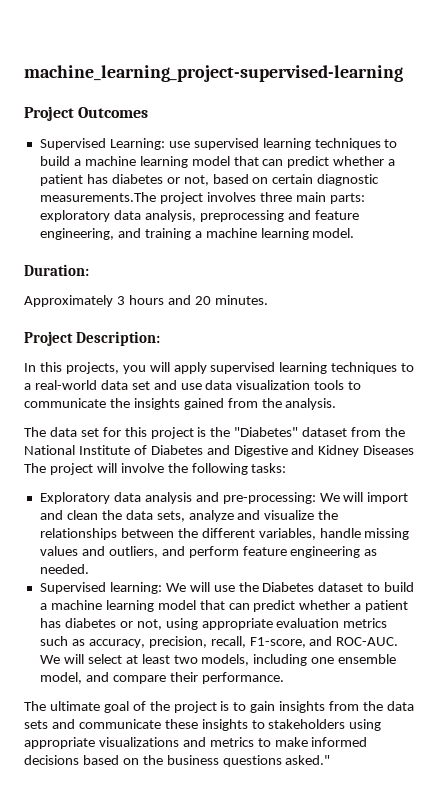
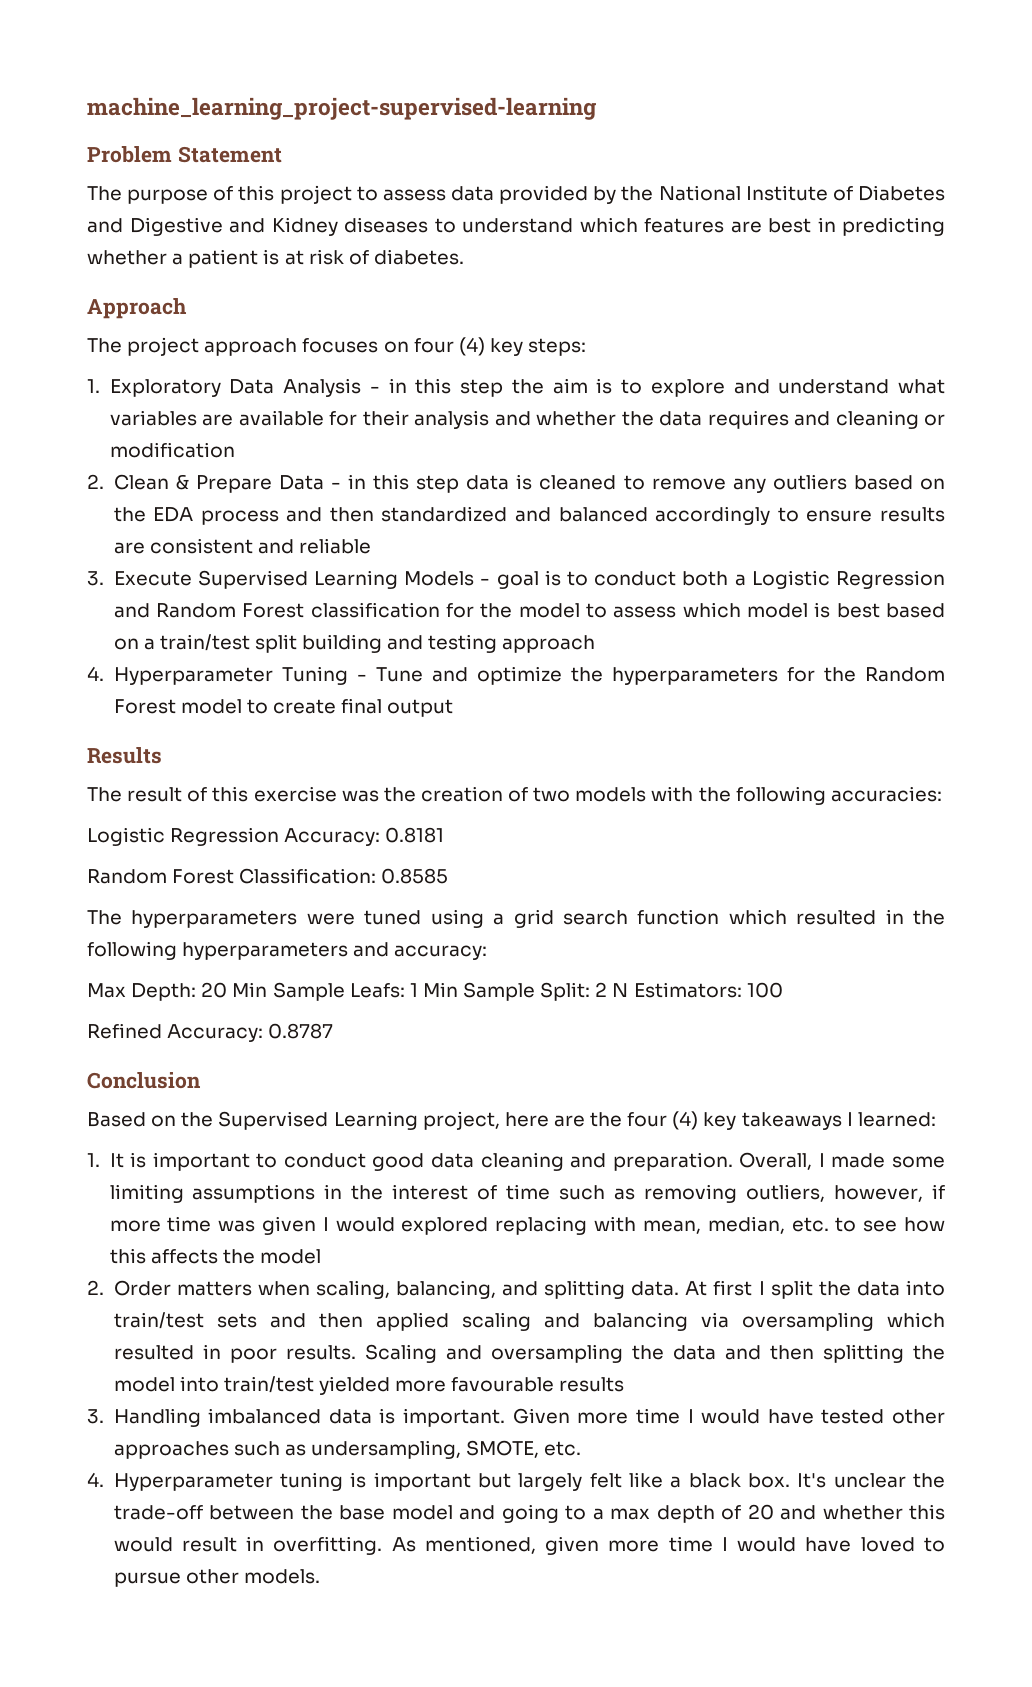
[24,106,149,121] [39,138,398,150] [39,156,396,168] [39,174,380,186] [39,192,365,204] [39,210,359,222] [39,228,355,240] [24,264,89,276] [24,295,268,307] [24,331,161,346] [24,362,415,374] [24,380,362,390] [24,398,337,410] [24,427,382,439] Project Outcomes // Supervised Learning: use supervised learning techniques to build a machine learning model that can predict whether a patient has diabetes or not, based on certain diagnostic measurements.The project involves three main parts: exploratory data analysis, preprocessing and feature engineering, and training a machine learning model. // Duration: // Approximately 3 hours and 20 minutes. // Project Description: // In this projects, you will apply supervised learning techniques to a real-world data set and use data visualization tools to communicate the insights gained from the analysis. // The data set for this project is the "Diabetes" dataset from -> [87,146,282,163] [87,185,617,204] Problem Statement // The purpose of this project to assess data provided by
[363,445,415,455] [24,463,287,475] [39,492,409,504] [39,510,339,522] [39,528,410,540] [39,546,378,558] [39,564,89,574] [39,582,415,594] [39,600,409,612] [39,618,388,630] [39,636,399,648] [39,654,397,666] [39,672,284,684] [24,701,414,713] [24,719,382,731] [24,737,368,749] [24,755,331,767] Diseases The project will involve the following tasks: // Exploratory data analysis and pre-processing: We will import and clean the data sets, analyze and visualize the relationships between the different variables, handle missing values and outliers, and perform feature engineering as needed. // Supervised learning: We will use the Diabetes dataset to build a machine learning model that can predict whether a patient has diabetes or not, using appropriate evaluation metrics such as accuracy, precision, recall, F1-score, and ROC-AUC. We will select at least two models, including one ensemble model, and compare their performance. // The ultimate goal of the project is to gain insights from the data sets and communicate these insights to stakeholders using appropriate visualizations and metrics to make informed decisions based on the business questions asked." -> [344,217,945,236] [87,249,464,268] [87,298,187,319] [87,337,587,356] [87,378,945,397] [109,410,945,429] [109,442,235,458] [87,474,945,493] [113,506,946,525] [113,538,371,554] [87,570,945,589] [113,602,945,618] [113,634,596,653] [87,666,945,685] [113,698,454,717] [87,747,162,764] [87,786,942,805] [87,827,445,846] [87,868,449,884] [87,909,945,928] [87,941,488,960] [87,982,783,1001] [87,1023,334,1042] [87,1072,201,1089] [87,1111,936,1130] [87,1152,946,1171] [109,1184,946,1203] [109,1216,945,1235] [109,1248,321,1264] [87,1280,946,1299] [113,1312,945,1331] [113,1344,945,1363] [113,1376,625,1395] [87,1408,945,1427] [113,1440,582,1459] [87,1472,945,1491] [113,1504,945,1523] [113,1536,945,1555] [113,1569,320,1587] diseases to understand which features are best in predicting whether a patient is at risk of diabetes. // Approach // The project approach focuses on four (4) key steps: // 1. Exploratory Data Analysis - in this step the aim is to explore and understand what variables are available for their analysis and whether the data requires and cleaning or modification // 2. Clean & Prepare Data - in this step data is cleaned to remove any outliers based on the EDA process and then standardized and balanced accordingly to ensure results are consistent and reliable // 3. Execute Supervised Learning Models - goal is to conduct both a Logistic Regression and Random Forest classification for the model to assess which model is best based on a train/test split building and testing approach // 4. Hyperparameter Tuning - Tune and optimize the hyperparameters for the Random Forest model to create final output // Results // The result of this exercise was the creation of two models with the following accuracies: // Logistic Regression Accuracy: 0.8181 // Random Forest Classification: 0.8585 // The hyperparameters were tuned using a grid search function which resulted in the following hyperparameters and accuracy: // Max Depth: 20 Min Sample Leafs: 1 Min Sample Split: 2 N Estimators: 100 // Refined Accuracy: 0.8787 // Conclusion // Based on the Supervised Learning project, here are the four (4) key takeaways I learned: // 1. It is important to conduct good data cleaning and preparation. Overall, I made some limiting assumptions in the interest of time such as removing outliers, however, if more time was given I would explored replacing with mean, median, etc. to see how this affects the model // 2. Order matters when scaling, balancing, and splitting data. At first I split the data into train/test sets and then applied scaling and balancing via oversampling which resulted in poor results. Scaling and oversampling the data and then splitting the model into train/test yielded more favourable results // 3. Handling imbalanced data is important. Given more time I would have tested other approaches such as undersampling, SMOTE, etc. // 4. Hyperparameter tuning is important but largely felt like a black box. It's unclear the trade-off between the base model and going to a max depth of 20 and whether this would result in overfitting. As mentioned, given more time I would have loved to pursue other models.

